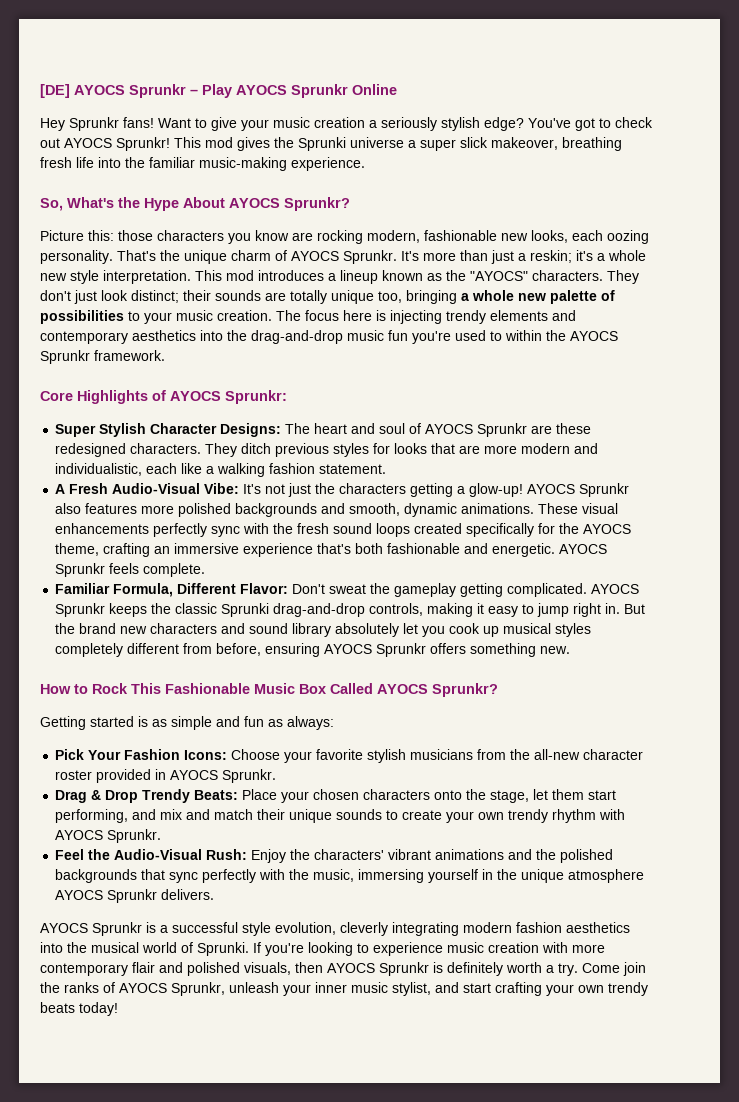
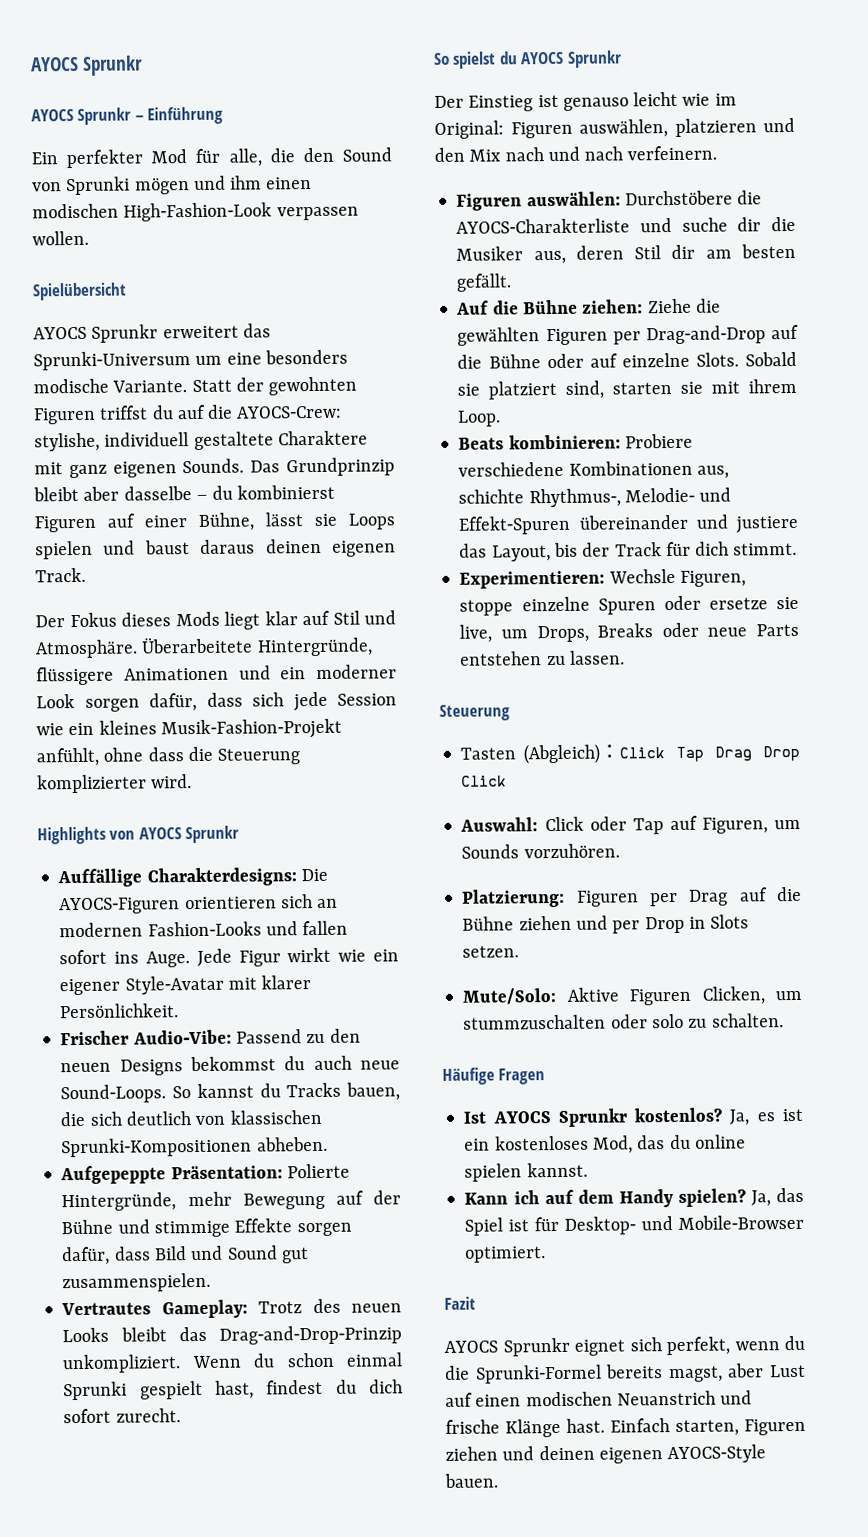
[40,84,70,98] [DE] -> [31,55,144,76] AYOCS Sprunkr //
[202,84,397,98] [40,117,653,131] [40,137,622,151] [40,157,365,171] [40,197,350,211] [40,230,649,244] [40,250,646,264] [40,270,639,284] [40,290,615,304] [40,310,576,324] [40,330,618,344] [40,350,165,364] [40,390,287,404] [55,423,592,437] [55,443,599,457] [55,463,387,477] [55,483,630,497] [55,503,619,517] [55,523,632,537] [55,543,608,557] [55,563,206,577] [55,583,640,597] [55,603,646,617] [55,623,592,637] [55,643,571,657] [40,683,498,697] [40,716,334,730] [55,749,644,763] [55,769,277,783] [55,789,617,803] [55,809,626,823] [55,829,162,843] [55,849,614,863] [55,869,645,883] [55,889,215,903] [40,922,630,936] [40,942,605,956] [40,962,646,976] [40,982,648,996] [40,1002,118,1016] Play AYOCS Sprunkr Online // Hey Sprunkr fans! Want to give your music creation a seriously stylish edge? You've got to check out AYOCS Sprunkr! This mod gives the Sprunki universe a super slick makeover, breathing fresh life into the familiar music-making experience. // So, What's the Hype About AYOCS Sprunkr? // Picture this: those characters you know are rocking modern, fashionable new looks, each oozing personality. That's the unique charm of AYOCS Sprunkr. It's more than just a reskin; it's a whole new style interpretation. This mod introduces a lineup known as the "AYOCS" characters. They don't just look distinct; their sounds are totally unique too, bringing a whole new palette of possibilities to your music creation. The focus here is injecting trendy elements and contemporary aesthetics into the drag-and-drop music fun you're used to within the AYOCS Sprunkr framework. // Core Highlights of AYOCS Sprunkr: // Super Stylish Character Designs: The heart and soul of AYOCS Sprunkr are these redesigned characters. They ditch previous styles for looks that are more modern and individualistic, each like a walking fashion statement. // A Fresh Audio-Visual Vibe: It's not just the characters getting a glow-up! AYOCS Sprunkr also features more polished backgrounds and smooth, dynamic animations. These visual enhancements perfectly sync with the fresh sound loops created specifically for the AYOCS theme, crafting an immersive experience that's both fashionable and energetic. AYOCS Sprunkr feels complete. // Familiar Formula, Different Flavor: Don't sweat the gameplay getting complicated. AYOCS Sprunkr keeps the classic Sprunki drag-and-drop controls, making it easy to jump right in. But the brand new characters and sound library absolutely let you cook up musical styles completely different from before, ensuring AYOCS Sprunkr offers something new. // How to Rock This Fashionable Music Box Called AYOCS Sprunkr? // Getting started is as simple and fun as always: // Pick Your Fashion Icons: Choose your favorite stylish musicians from the all-new character roster provided in AYOCS Sprunkr. // Drag & Drop Trendy Beats: Place your chosen characters onto the stage, let them start performing, and mix and match their unique sounds to create your own trendy rhythm with AYOCS Sprunkr. // Feel the Audio-Visual Rush: Enjoy the characters' vibrant animations and the polished backgrounds that sync perfectly with the music, immersing yourself in the unique atmosphere AYOCS Sprunkr delivers. // AYOCS Sprunkr is a successful style evolution, cleverly integrating modern fashion aesthetics into the musical world of Sprunki. If you're looking to experience music creation with more contemporary flair and polished visuals, then AYOCS Sprunkr is definitely worth a try. Come join the ranks of AYOCS Sprunkr, unleash your inner music stylist, and start crafting your own trendy beats today! -> [147,106,224,125] [31,147,392,169] [32,175,313,196] [32,202,359,222] [32,230,89,246] [32,282,127,301] [33,323,271,343] [33,349,348,371] [33,376,358,396] [33,404,343,425] [34,430,368,452] [34,457,396,479] [33,484,336,502] [34,512,395,533] [35,538,396,560] [35,567,86,583] [35,610,396,630] [35,636,373,659] [36,664,397,686] [36,691,397,712] [36,718,342,740] [36,746,301,767] [37,774,193,794] [37,825,240,845] [57,867,328,888] [59,894,339,915] [59,920,349,938] [59,947,399,968] [59,975,312,996] [59,1003,180,1019] [60,1028,361,1046] [60,1055,400,1076] [60,1082,400,1104] [60,1109,322,1127] [61,1136,328,1158] [60,1163,350,1185] [61,1190,401,1212] [61,1218,352,1238] [61,1245,309,1266] [62,1272,212,1293] [61,1298,402,1319] [62,1325,403,1345] [62,1352,403,1374] [63,1379,403,1401] [63,1408,181,1424] [434,50,622,69] [434,91,737,112] [434,117,795,139] [434,145,718,162] [456,190,763,211] [456,216,796,234] [456,243,796,265] [456,273,513,292] [456,298,721,315] [457,324,799,346] [457,351,797,369] [457,378,797,400] [458,410,502,427] [458,433,693,450] [458,460,729,479] [458,487,732,508] [458,514,799,535] [459,541,798,562] [459,568,746,589] [459,595,799,616] [459,622,799,643] [460,650,625,666] [439,704,510,721] [460,743,800,765] [461,775,508,787] [460,815,801,835] [461,843,620,859] [462,886,802,908] [462,914,750,934] [462,945,520,958] [462,986,802,1006] [463,1013,784,1030] [442,1067,546,1085] [463,1107,803,1127] [464,1134,746,1154] [464,1162,588,1182] [464,1187,804,1208] [464,1214,804,1236] [465,1246,547,1263] [444,1296,476,1310] [444,1335,805,1357] [445,1363,806,1384] [445,1390,753,1407] [445,1418,806,1438] [445,1444,767,1464] [444,1473,499,1488] Einführung // Ein perfekter Mod für alle, die den Sound von Sprunki mögen und ihm einen modischen High‑Fashion‑Look verpassen wollen. // Spielübersicht // AYOCS Sprunkr erweitert das Sprunki‑Universum um eine besonders modische Variante. Statt der gewohnten Figuren triffst du auf die AYOCS‑Crew: stylishe, individuell gestaltete Charaktere mit ganz eigenen Sounds. Das Grundprinzip bleibt aber dasselbe – du kombinierst Figuren auf einer Bühne, lässt sie Loops spielen und baust daraus deinen eigenen Track. // Der Fokus dieses Mods liegt klar auf Stil und Atmosphäre. Überarbeitete Hintergründe, flüssigere Animationen und ein moderner Look sorgen dafür, dass sich jede Session wie ein kleines Musik‑Fashion‑Projekt anfühlt, ohne dass die Steuerung komplizierter wird. // Highlights von AYOCS Sprunkr // Auffällige Charakterdesigns: Die AYOCS‑Figuren orientieren sich an modernen Fashion‑Looks und fallen sofort ins Auge. Jede Figur wirkt wie ein eigener Style‑Avatar mit klarer Persönlichkeit. // Frischer Audio‑Vibe: Passend zu den neuen Designs bekommst du auch neue Sound‑Loops. So kannst du Tracks bauen, die sich deutlich von klassischen Sprunki‑Kompositionen abheben. // Aufgepeppte Präsentation: Polierte Hintergründe, mehr Bewegung auf der Bühne und stimmige Effekte sorgen dafür, dass Bild und Sound gut zusammenspielen. // Vertrautes Gameplay: Trotz des neuen Looks bleibt das Drag‑and‑Drop‑Prinzip unkompliziert. Wenn du schon einmal Sprunki gespielt hast, findest du dich sofort zurecht. // So spielst du AYOCS Sprunkr // Der Einstieg ist genauso leicht wie im Original: Figuren auswählen, platzieren und den Mix nach und nach verfeinern. // Figuren auswählen: Durchstöbere die AYOCS‑Charakterliste und suche dir die Musiker aus, deren Stil dir am besten gefällt. // Auf die Bühne ziehen: Ziehe die gewählten Figuren per Drag‑and‑Drop auf die Bühne oder auf einzelne Slots. Sobald sie platziert sind, starten sie mit ihrem Loop. // Beats kombinieren: Probiere verschiedene Kombinationen aus, schichte Rhythmus‑, Melodie‑ und Effekt‑Spuren übereinander und justiere das Layout, bis der Track für dich stimmt. // Experimentieren: Wechsle Figuren, stoppe einzelne Spuren oder ersetze sie live, um Drops, Breaks oder neue Parts entstehen zu lassen. // Steuerung // Tasten (Abgleich)：Click Tap Drag Drop Click // Auswahl: Click oder Tap auf Figuren, um Sounds vorzuhören. // Platzierung: Figuren per Drag auf die Bühne ziehen und per Drop in Slots setzen. // Mute/Solo: Aktive Figuren Clicken, um stummzuschalten oder solo zu schalten. // Häufige Fragen // Ist AYOCS Sprunkr kostenlos? Ja, es ist ein kostenloses Mod, das du online spielen kannst. // Kann ich auf dem Handy spielen? Ja, das Spiel ist für Desktop‑ und Mobile‑Browser optimiert. // Fazit // AYOCS Sprunkr eignet sich perfekt, wenn du die Sprunki‑Formel bereits magst, aber Lust auf einen modischen Neuanstrich und frische Klänge hast. Einfach starten, Figuren ziehen und deinen eigenen AYOCS‑Style bauen.

